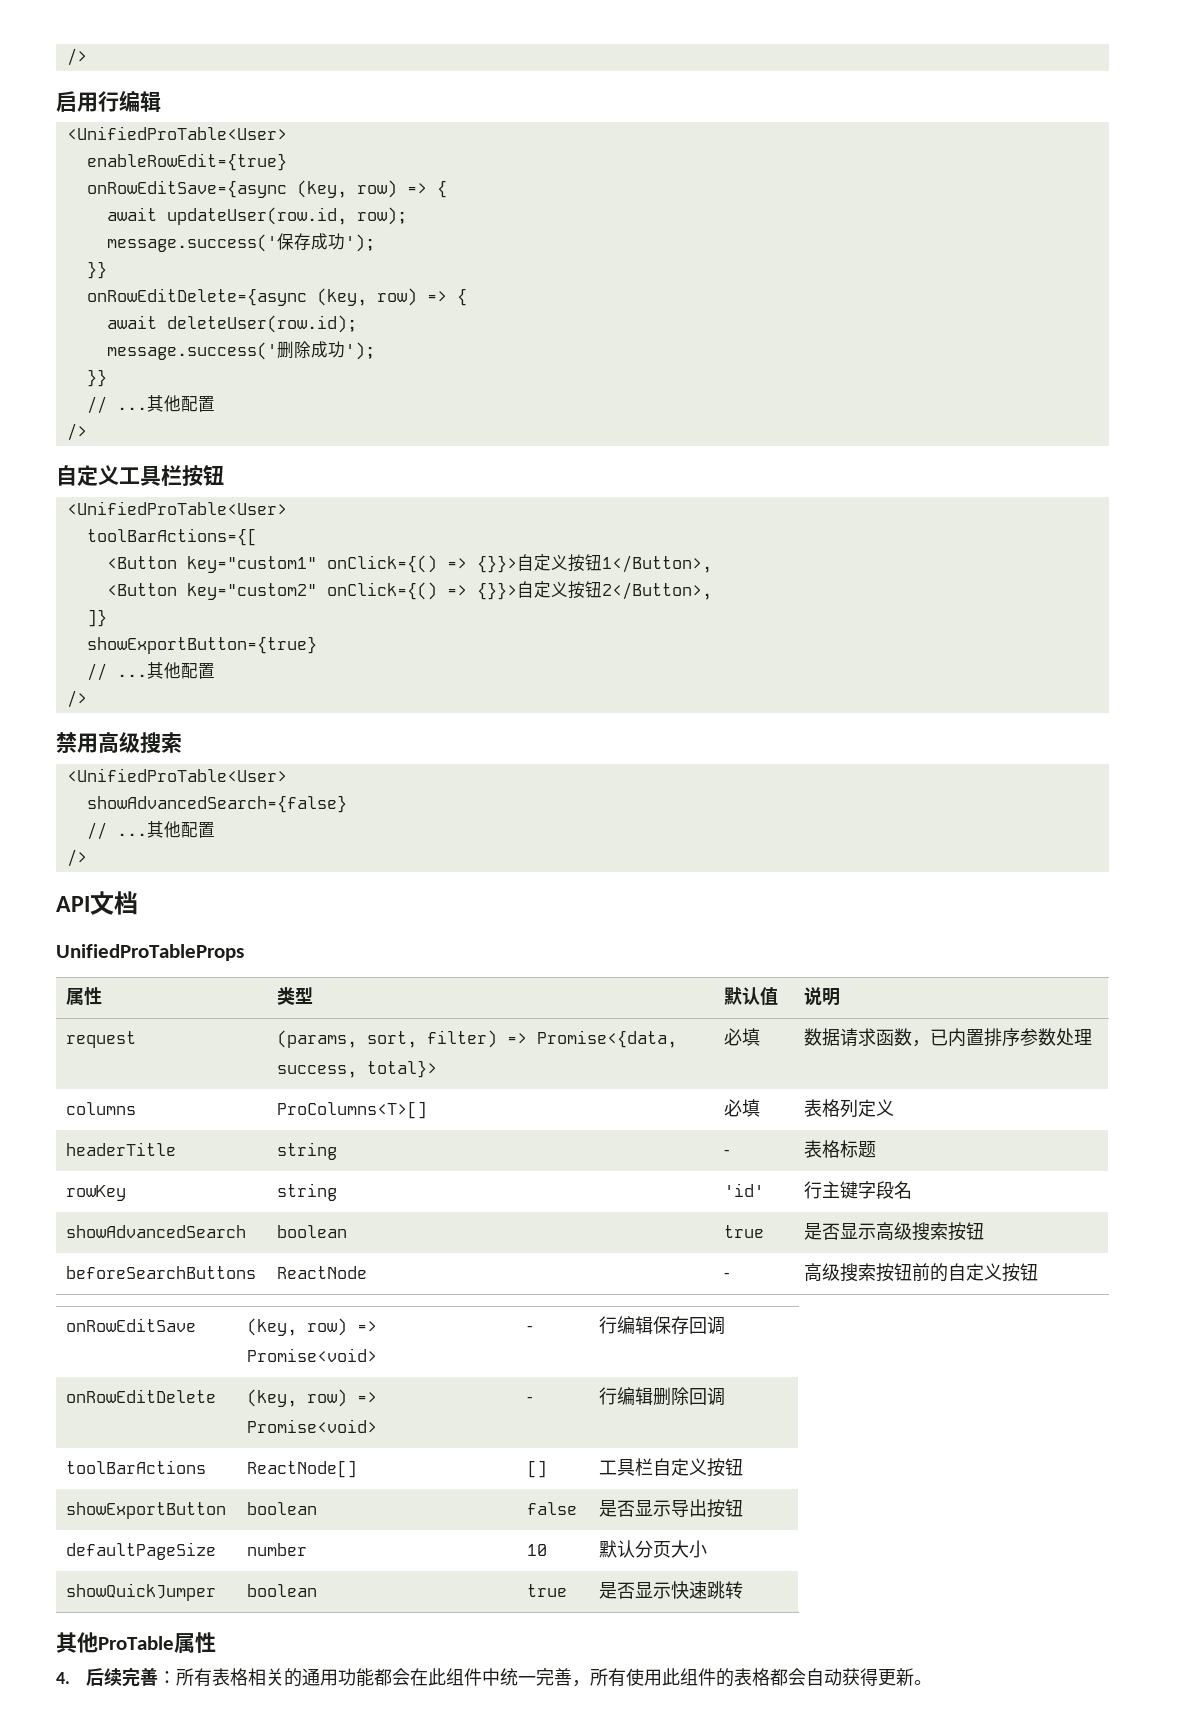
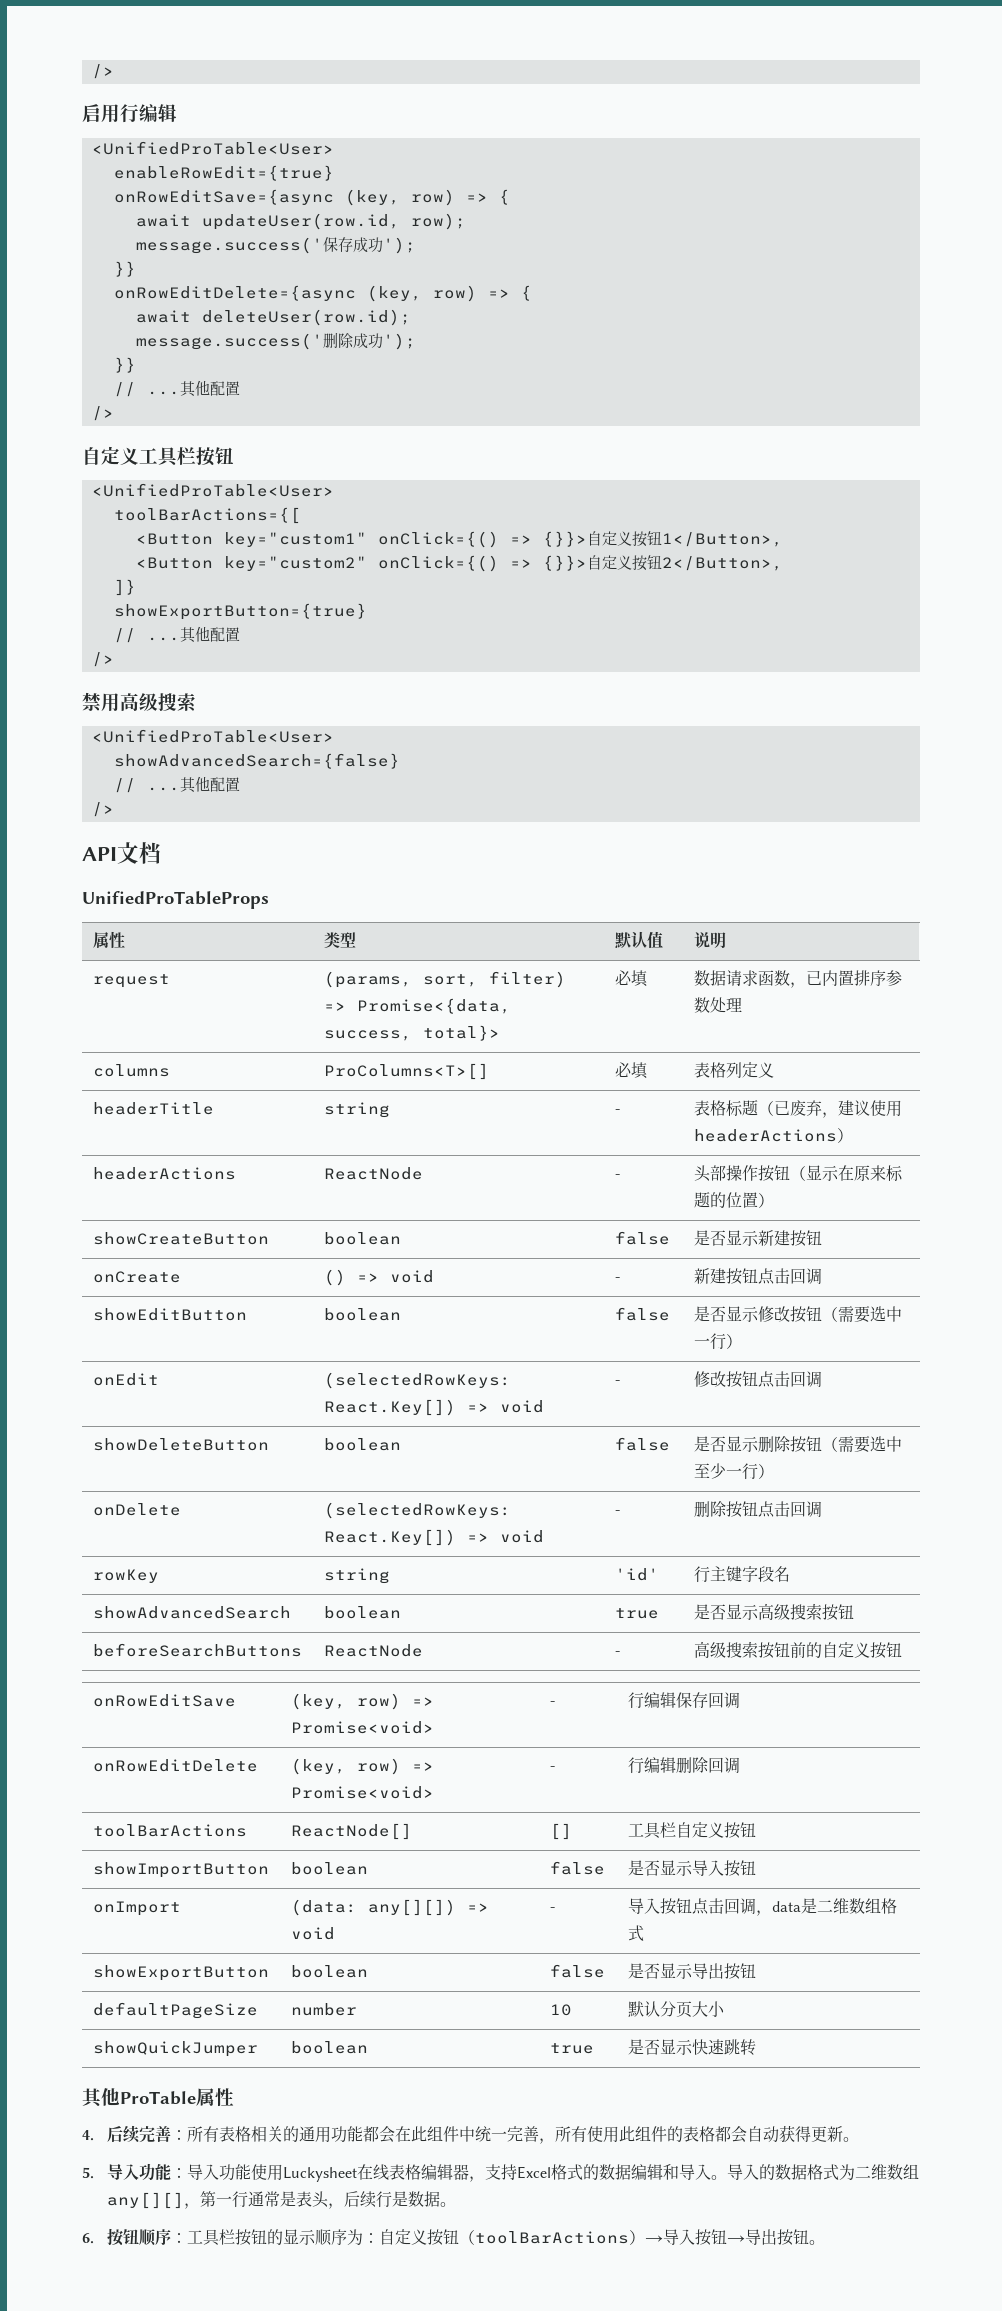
(877, 1149) none -> [757,1100,902,1118] [693,1128,853,1143] [92,1167,236,1180] [323,1167,423,1180] [614,1174,620,1179] [693,1165,903,1182] [693,1192,774,1208] [92,1232,269,1245] [323,1232,401,1245] [614,1231,670,1245] [693,1230,822,1247] [92,1271,181,1283] [323,1269,434,1286] [614,1277,620,1282] [693,1268,822,1285] [92,1308,247,1321] [323,1308,401,1321] [614,1307,670,1321] [693,1306,902,1323] [693,1333,742,1350] [92,1373,159,1386] [323,1372,511,1389] [323,1399,544,1416] [614,1380,620,1385] [693,1371,822,1388] [92,1438,269,1451] [323,1438,401,1451] [614,1437,670,1451] [693,1436,902,1453] [693,1463,774,1480] [92,1503,181,1516] [323,1502,511,1519] [323,1529,544,1546] [614,1510,620,1515] [693,1501,822,1518] （已废弃，建议使用headerActions） // headerActions | ReactNode | - | 头部操作按钮（显示在原来标题的位置） // showCreateButton | boolean | false | 是否显示新建按钮 // onCreate | () => void | - | 新建按钮点击回调 // showEditButton | boolean | false | 是否显示修改按钮（需要选中一行） // onEdit | (selectedRowKeys: React.Key[]) => void | - | 修改按钮点击回调 // showDeleteButton | boolean | false | 是否显示删除按钮（需要选中至少一行） // onDelete | (selectedRowKeys: React.Key[]) => void | - | 删除按钮点击回调
(744, 1467) none -> [92,1862,269,1878] [290,1862,368,1875] [549,1861,605,1875] [627,1860,756,1877] [92,1901,181,1916] [290,1899,489,1916] [290,1927,335,1940] [549,1907,555,1912] [627,1898,897,1916] [627,1925,644,1941] // showImportButton | boolean | false | 是否显示导入按钮 // onImport | (data: any[][]) => void | - | 导入按钮点击回调，data是二维数组格式
(932, 1682) none -> [82,2163,920,2182] [107,2191,457,2209] [82,2228,826,2246] // 5.导入功能：导入功能使用Luckysheet在线表格编辑器，支持Excel格式的数据编辑和导入。导入的数据格式为二维数组any[][]，第一行通常是表头，后续行是数据。 // 6.按钮顺序：工具栏按钮的显示顺序为：自定义按钮（toolBarActions）→导入按钮→导出按钮。

